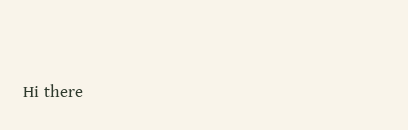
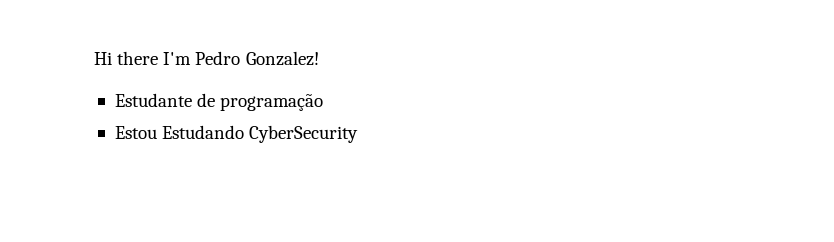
(83, 90) none -> [163,51,319,66] [114,93,324,111] [114,125,359,143] I'm Pedro Gonzalez! // Estudante de programação // Estou Estudando CyberSecurity

